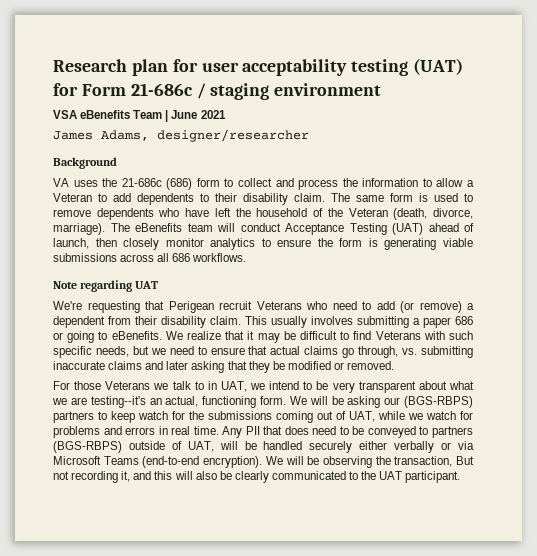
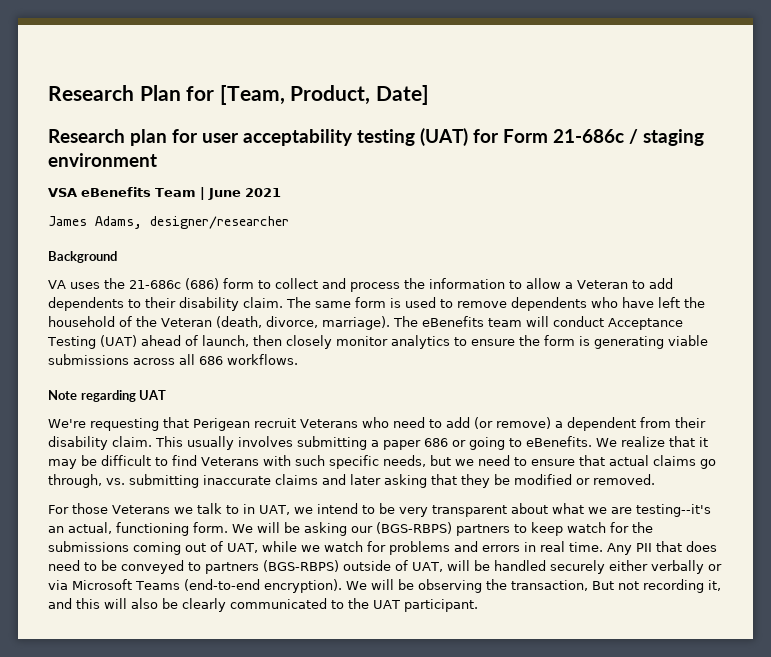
[53,59,127,72] Research -> [48,85,429,105] [48,129,125,143] Research Plan for [Team, Product, Date] // Research

